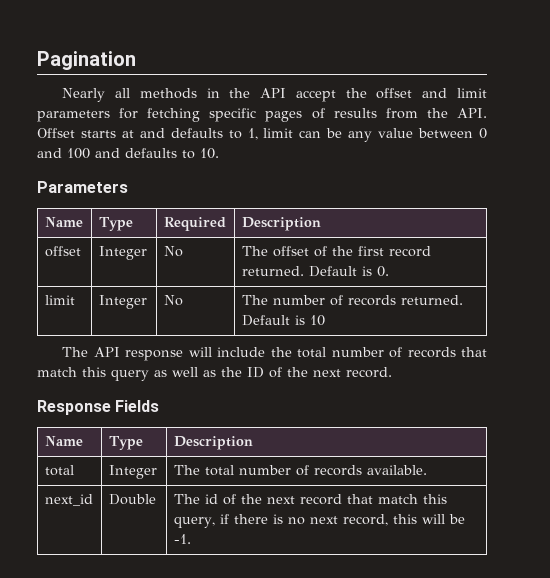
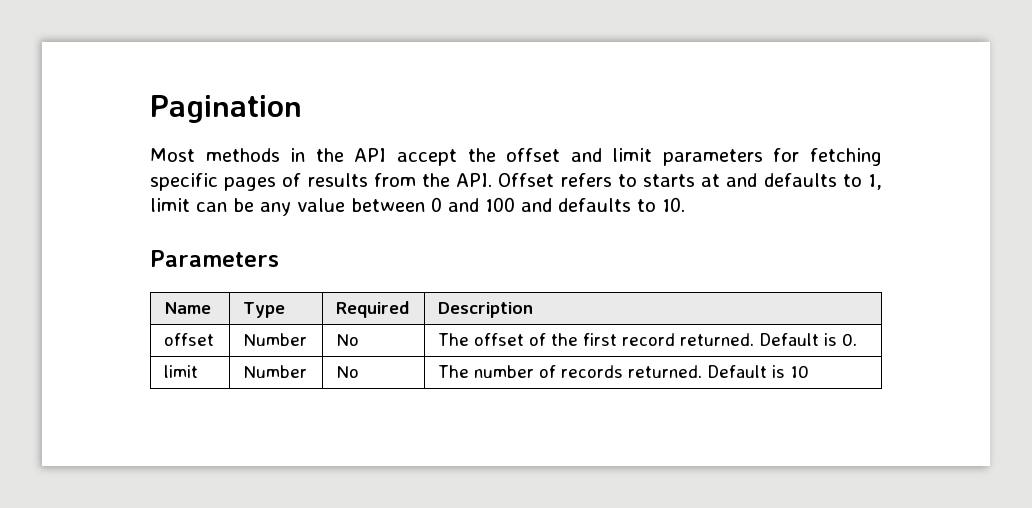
[62,88,130,102] Nearly all -> [150,148,195,162] Most
(75, 133) none -> [560,173,637,187] refers to
[98,246,147,260] Integer -> [243,333,308,346] Number
[98,295,147,309] Integer -> [243,365,308,378] Number
[62,347,488,361] [37,367,392,381] [37,400,160,415] [44,436,83,446] [108,436,143,450] [173,436,253,450] [44,465,74,476] [108,465,157,479] [173,465,427,476] [44,494,93,506] [108,494,156,505] [173,494,447,505] [173,514,465,528] [173,534,191,544] // The API response will include the total number of records that match this query as well as the ID of the next record. // Response Fields // Name | Type | Description // total | Integer | The total number of records available. // next_id | Double | The id of the next record that match this query, if there is no next record, this will be -1. -> (810, 371) none

